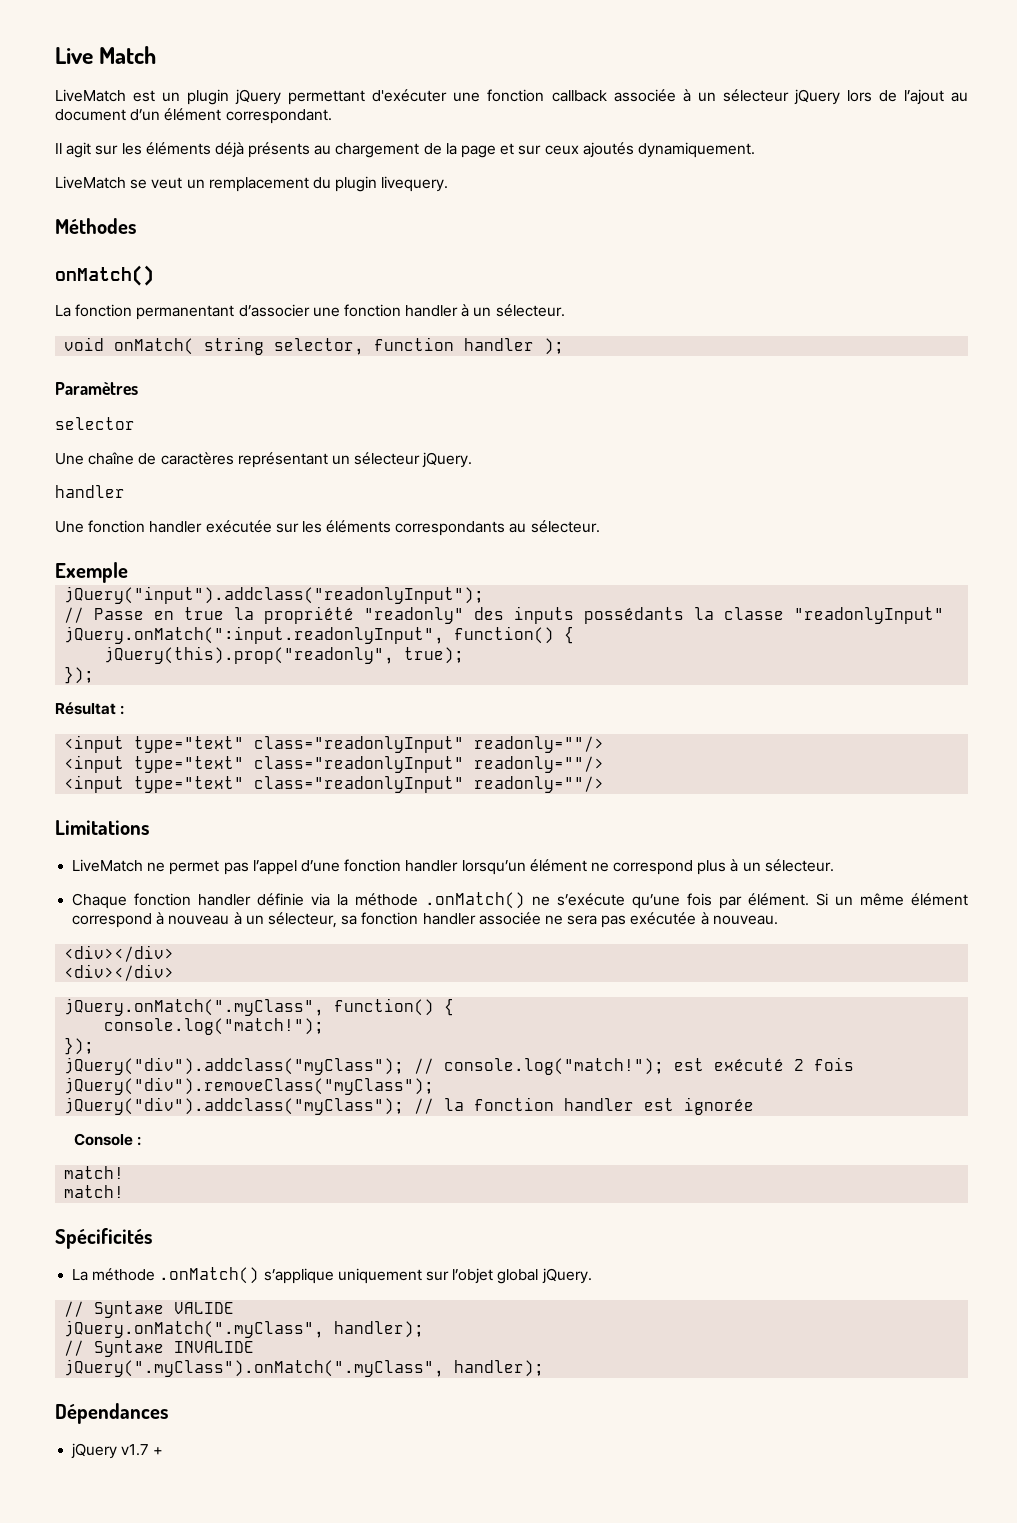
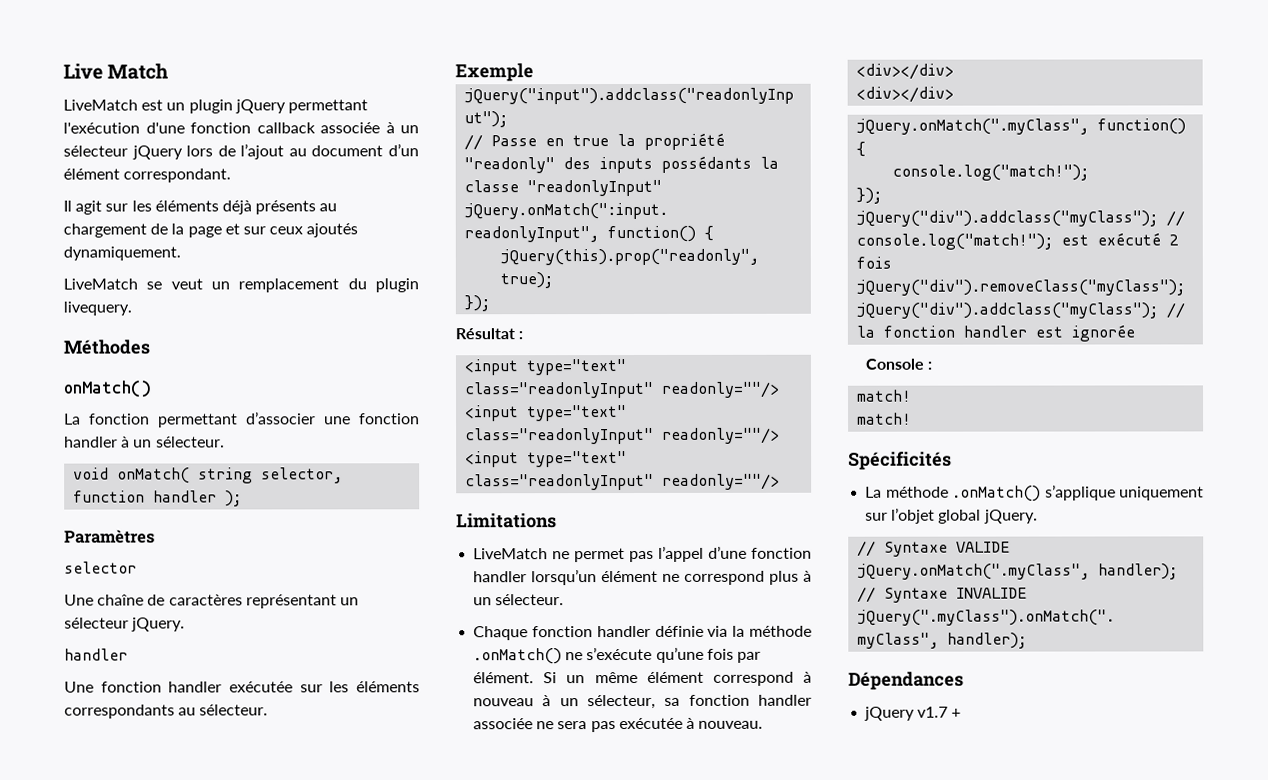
[372,89,481,102] d'exécuter une -> [63,122,185,134] l'exécution d'une
[136,305,235,320] permanentant -> [158,413,238,428] permettant

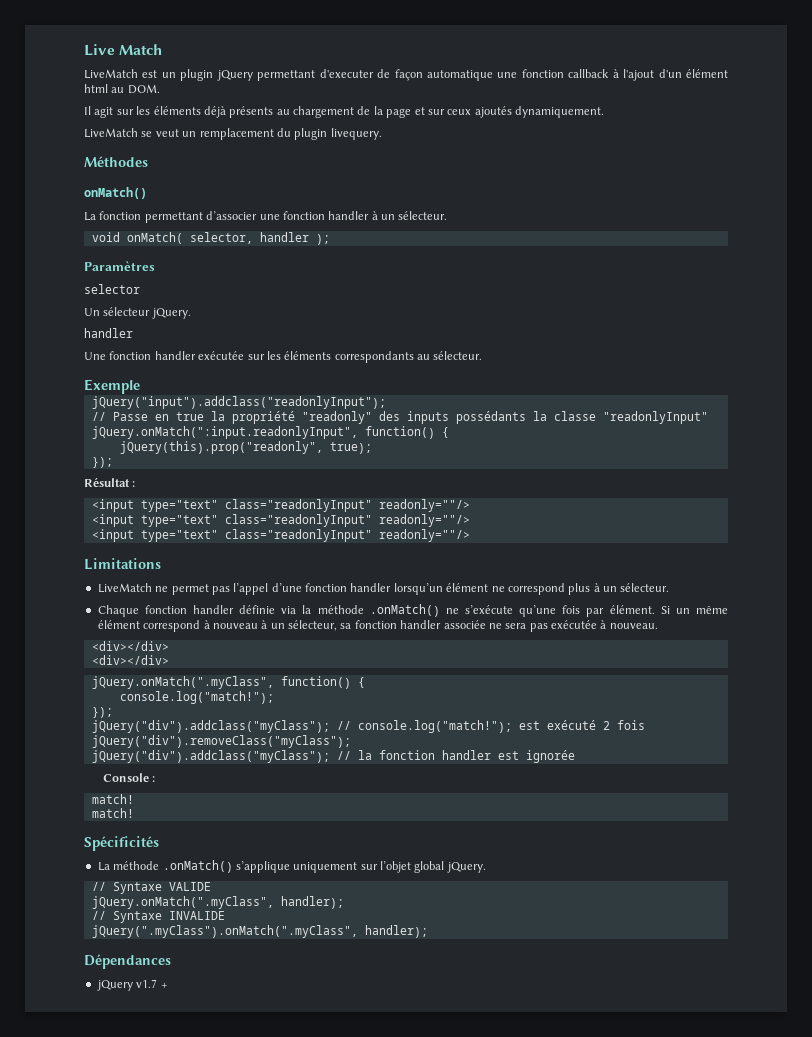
[63,122,419,134] [63,143,419,160] [63,168,232,183] l'exécution d'une fonction callback associée à un sélecteur jQuery lors de l’ajout au document d’un élément correspondant. -> [319,69,728,81] [84,84,160,94] d'executer de façon automatique une fonction callback à l'ajout d'un élément html au DOM.
[198,467,344,484] [73,490,146,503] string selector, function -> [189,232,253,244] selector,
[64,594,359,609] Une chaîne de caractères représentant un -> [84,308,100,316] Un

